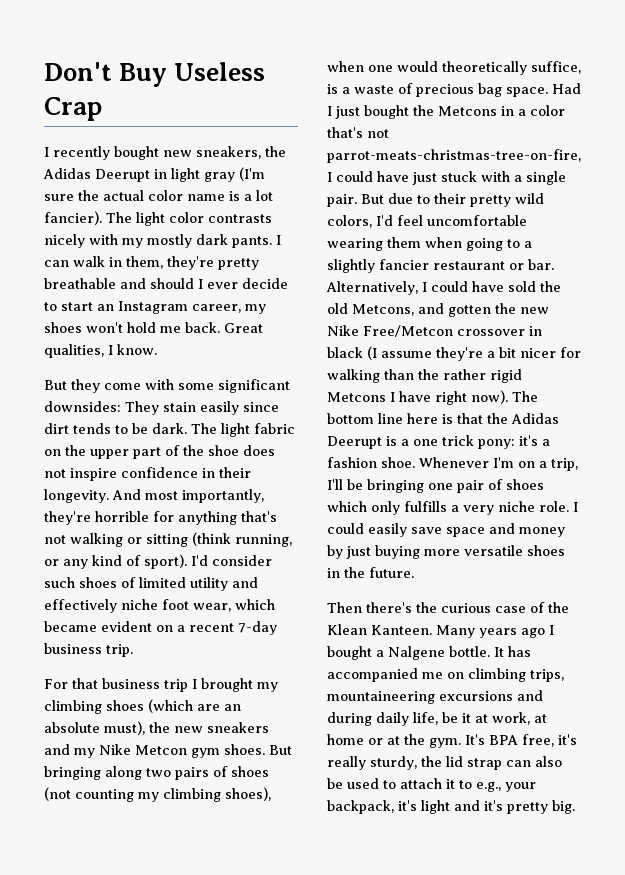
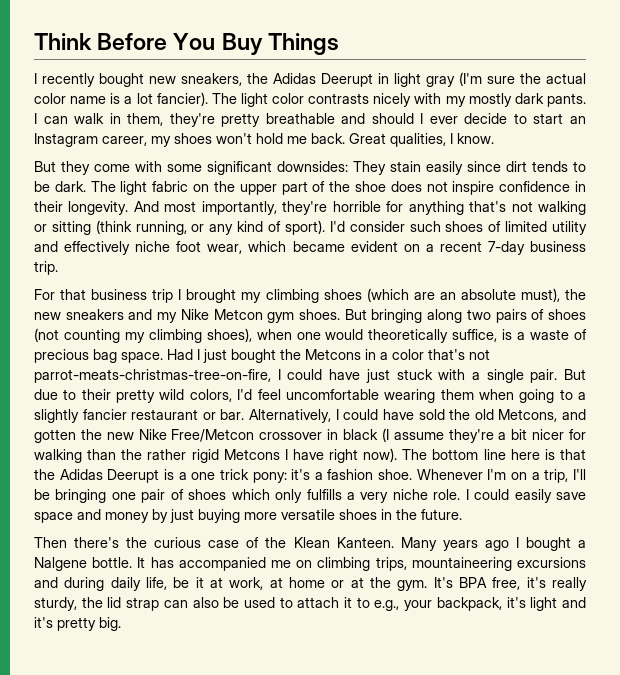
[44,62,266,87] [44,97,102,121] Don't Buy Useless Crap -> [34,33,339,55] Think Before You Buy Things

